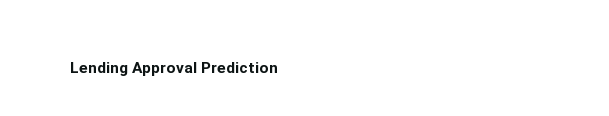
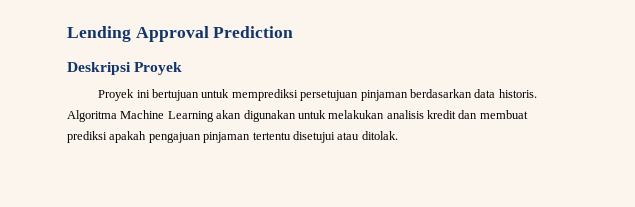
(279, 67) none -> [67,62,183,75] [98,89,537,101] [67,110,528,122] [67,131,398,143] // Deskripsi Proyek // Proyek ini bertujuan untuk memprediksi persetujuan pinjaman berdasarkan data historis. Algoritma Machine Learning akan digunakan untuk melakukan analisis kredit dan membuat prediksi apakah pengajuan pinjaman tertentu disetujui atau ditolak.

